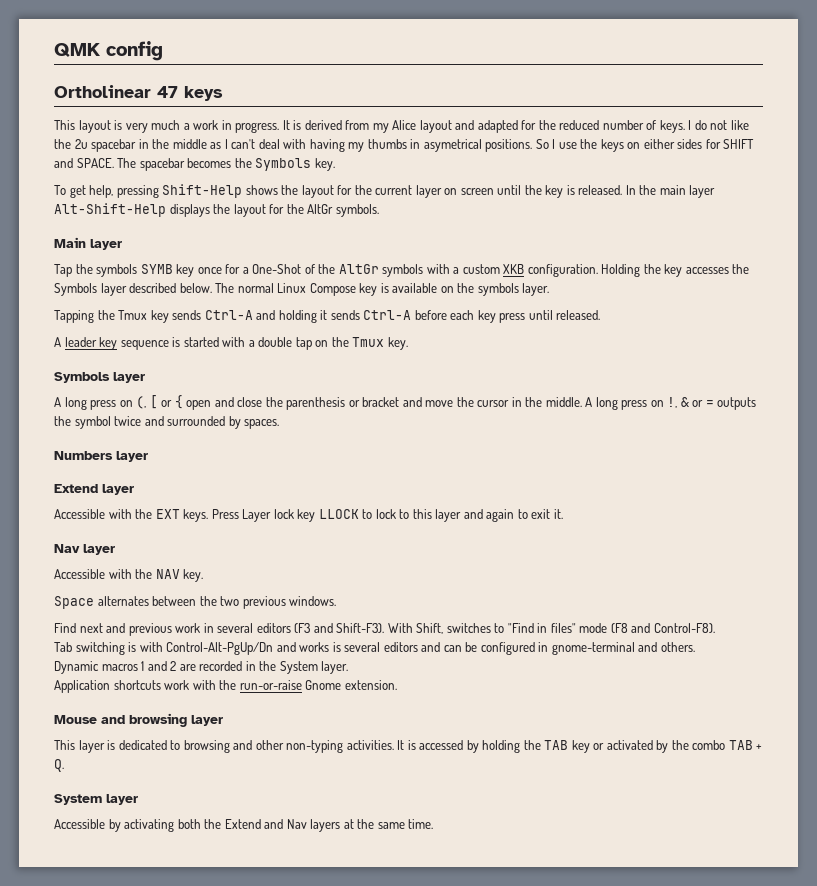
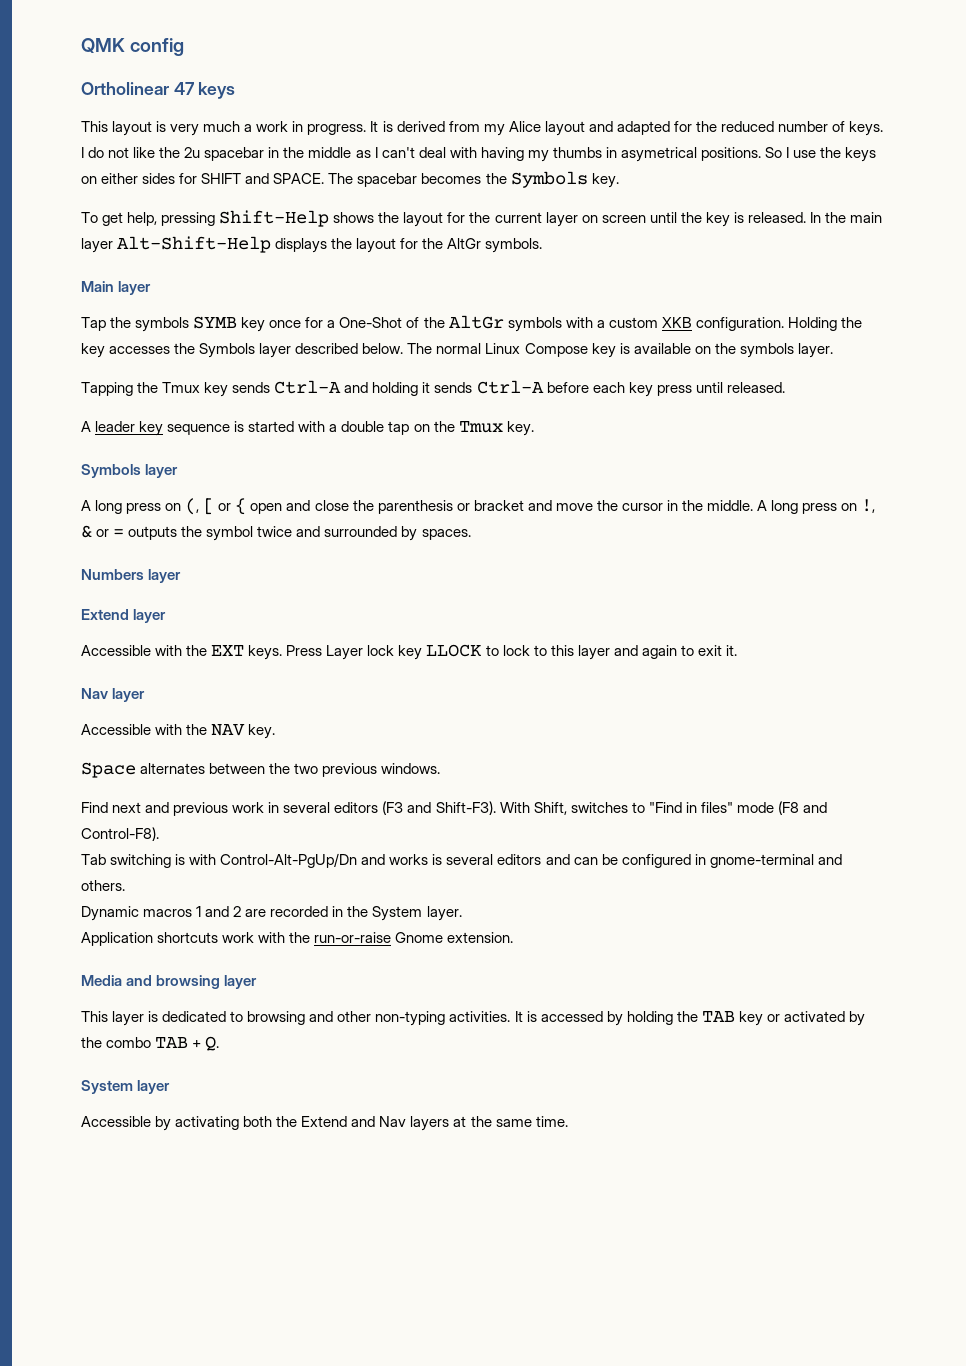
[54,715,97,724] Mouse -> [81,975,122,986] Media

